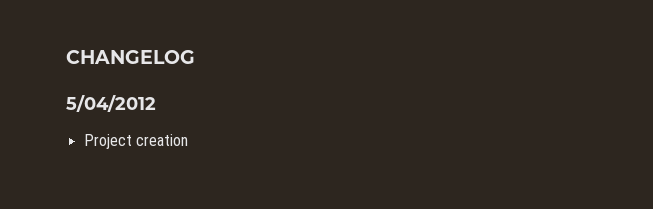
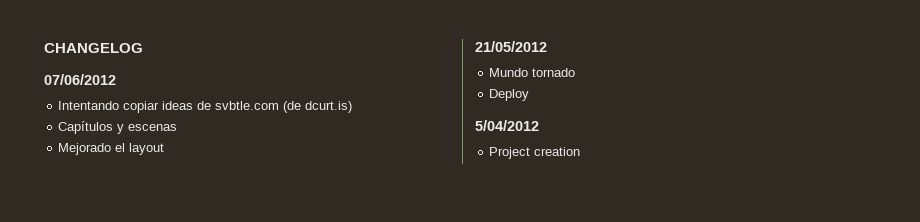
(195, 57) none -> [44,74,116,85] [58,101,353,113] [58,121,178,134] [58,143,165,155] [475,41,547,52] [489,68,576,77] [489,89,530,101] // 07/06/2012 // Intentando copiar ideas de svbtle.com (de dcurt.is) // Capítulos y escenas // Mejorado el layout // 21/05/2012 // Mundo tornado // Deploy

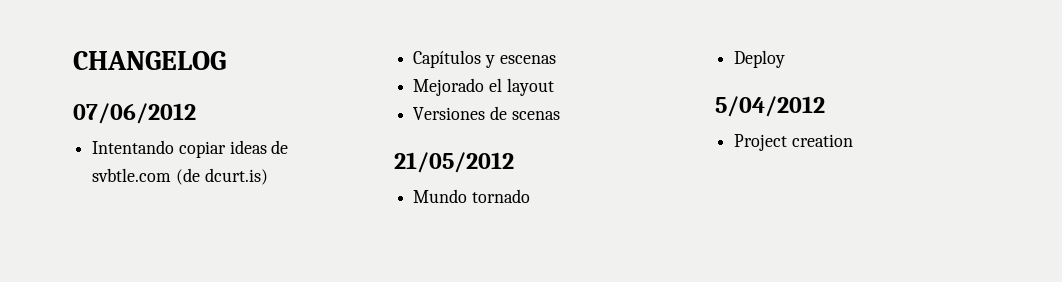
(165, 149) none -> [413,106,560,120] // Versiones de scenas

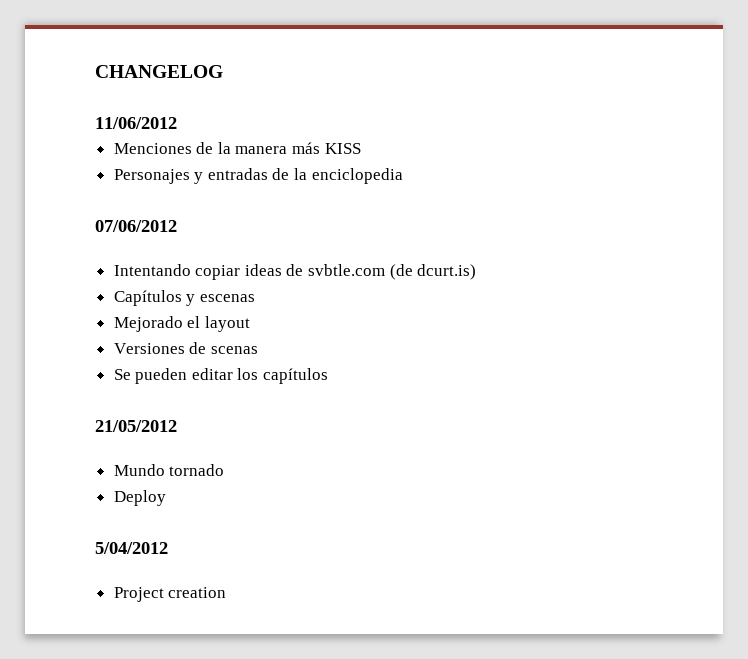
(226, 60) none -> [95,117,177,129] [113,142,361,154] [113,168,403,184] // 11/06/2012 // Menciones de la manera más KISS // Personajes y entradas de la enciclopedia
(560, 115) none -> [113,368,329,384] // Se pueden editar los capítulos

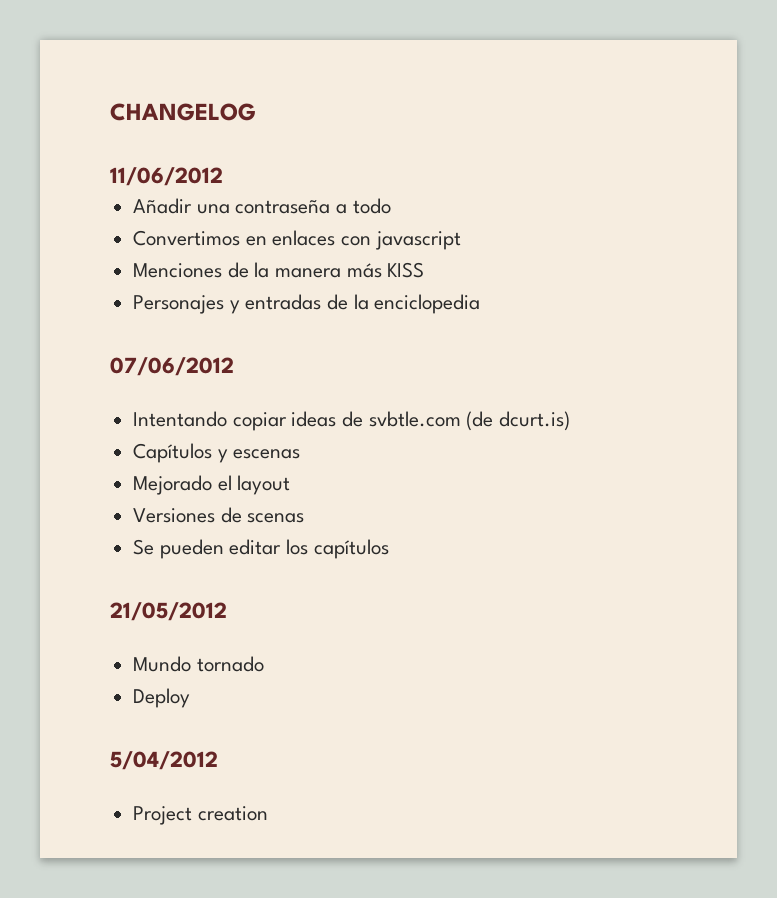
(177, 123) none -> [133,198,391,214] [133,230,461,250] // Añadir una contraseña a todo // Convertimos en enlaces con javascript

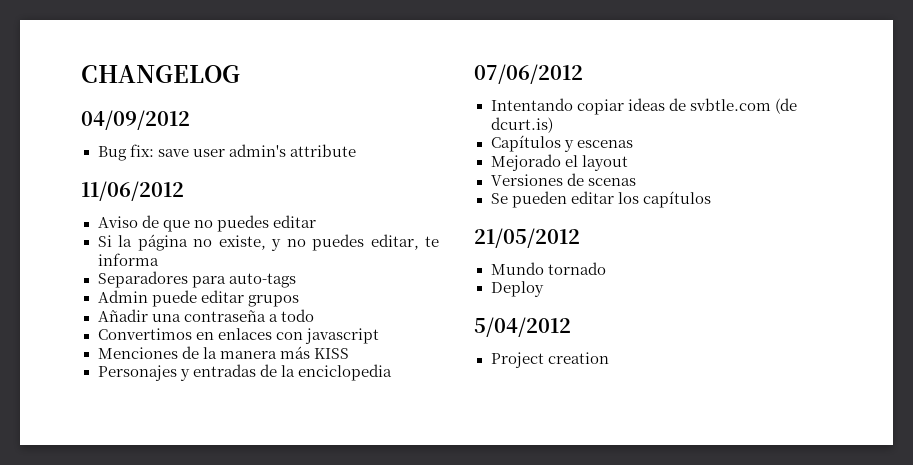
[110,167,223,186] 11/06/2012 -> [81,110,190,130] [97,144,356,161] [81,181,184,201] [97,215,316,232] [97,234,439,251] [97,253,159,266] [97,271,296,288] [97,290,299,307] 04/09/2012 // Bug fix: save user admin's attribute // 11/06/2012 // Aviso de que no puedes editar // Si la página no existe, y no puedes editar, te informa // Separadores para auto-tags // Admin puede editar grupos

